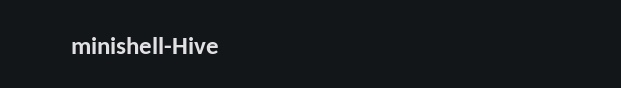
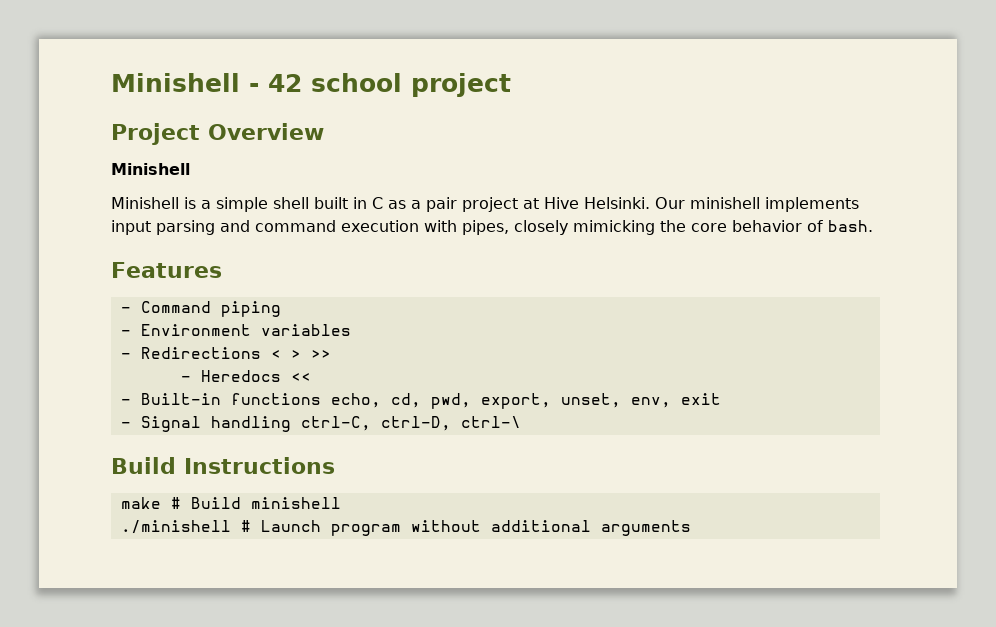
[71,37,219,54] minishell-Hive -> [111,73,511,97] [111,123,324,145] [111,163,190,175] [111,197,859,212] [111,220,873,235] [111,262,222,278] [120,301,281,317] [120,324,351,336] [120,347,331,359] [180,370,311,382] [120,393,721,409] [120,416,521,432] [111,457,335,474] [120,497,341,509] [120,520,691,536] Minishell - 42 school project // Project Overview // Minishell // Minishell is a simple shell built in C as a pair project at Hive Helsinki. Our minishell implements input parsing and command execution with pipes, closely mimicking the core behavior of bash. // Features // - Command piping // - Environment variables // - Redirections < > >> // - Heredocs << // - Built-in functions echo, cd, pwd, export, unset, env, exit // - Signal handling ctrl-C, ctrl-D, ctrl-\ // Build Instructions // make # Build minishell // ./minishell # Launch program without additional arguments

